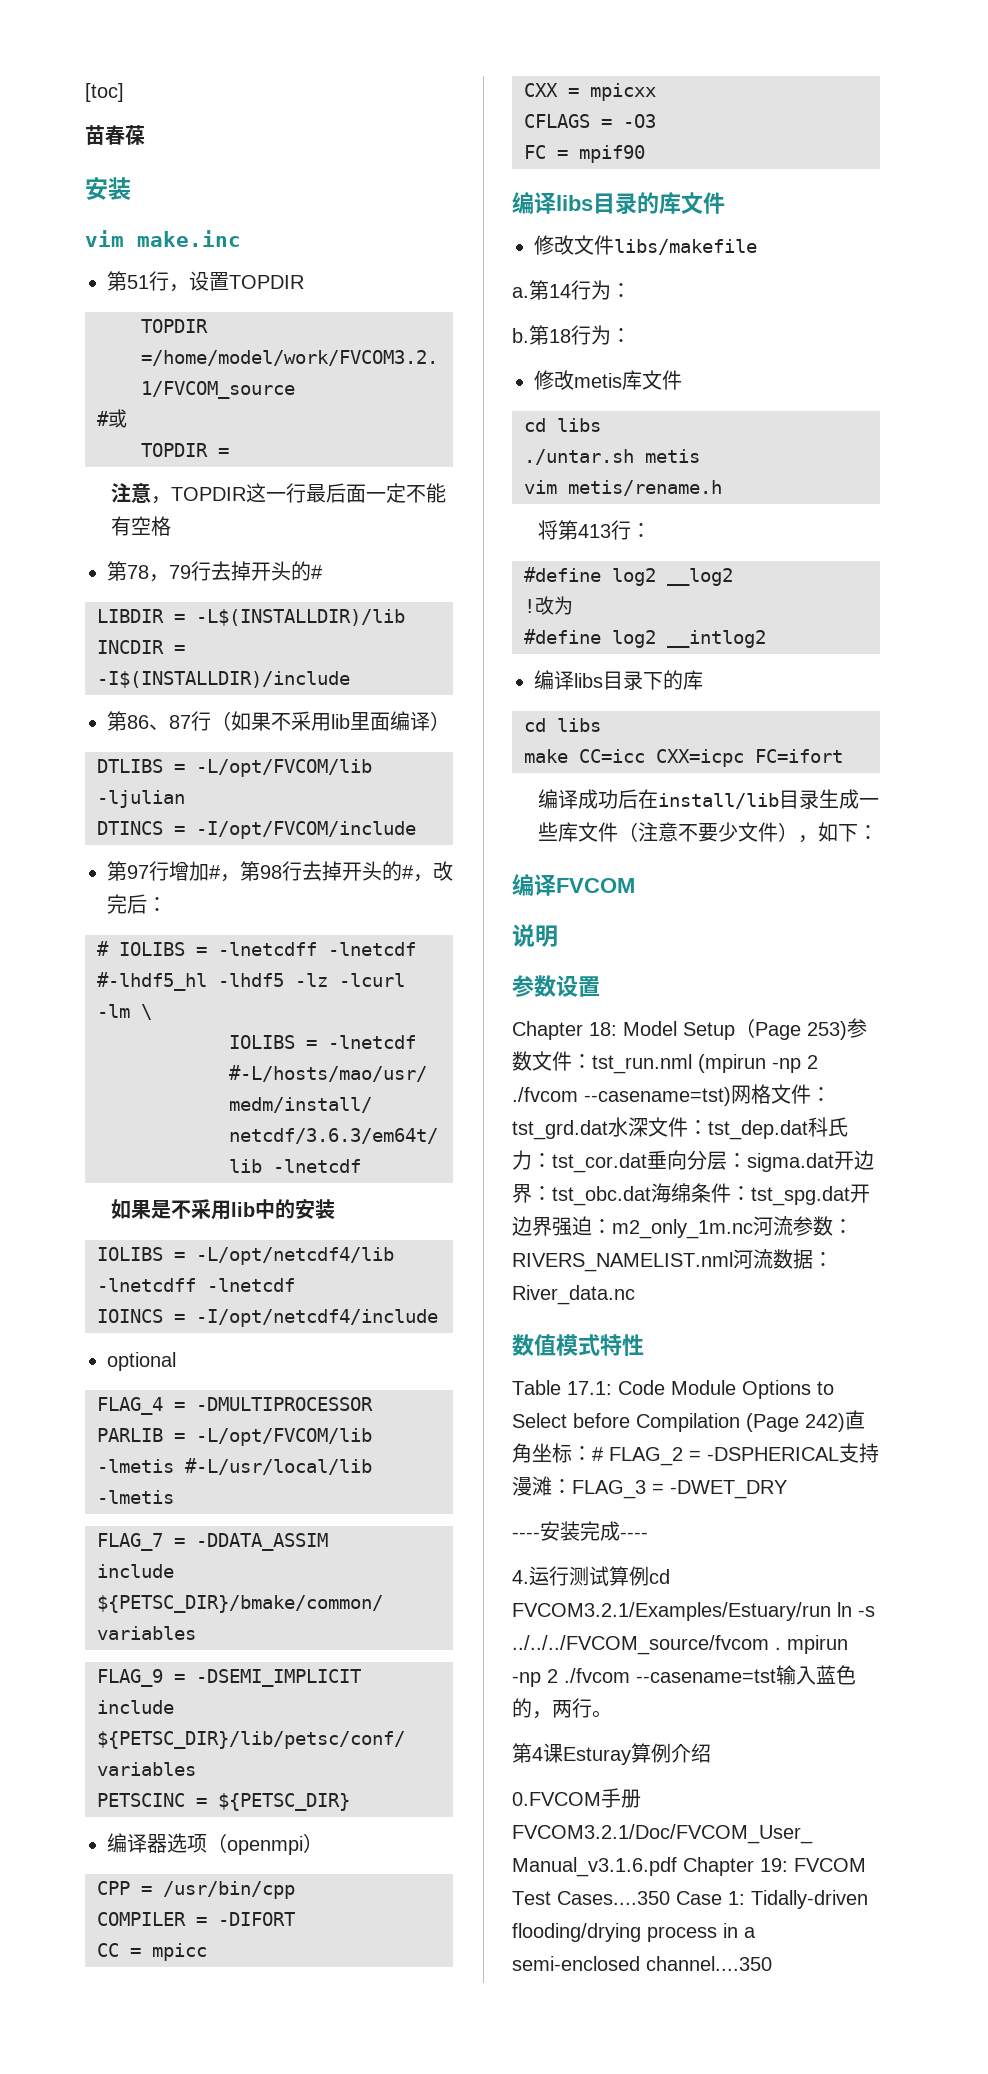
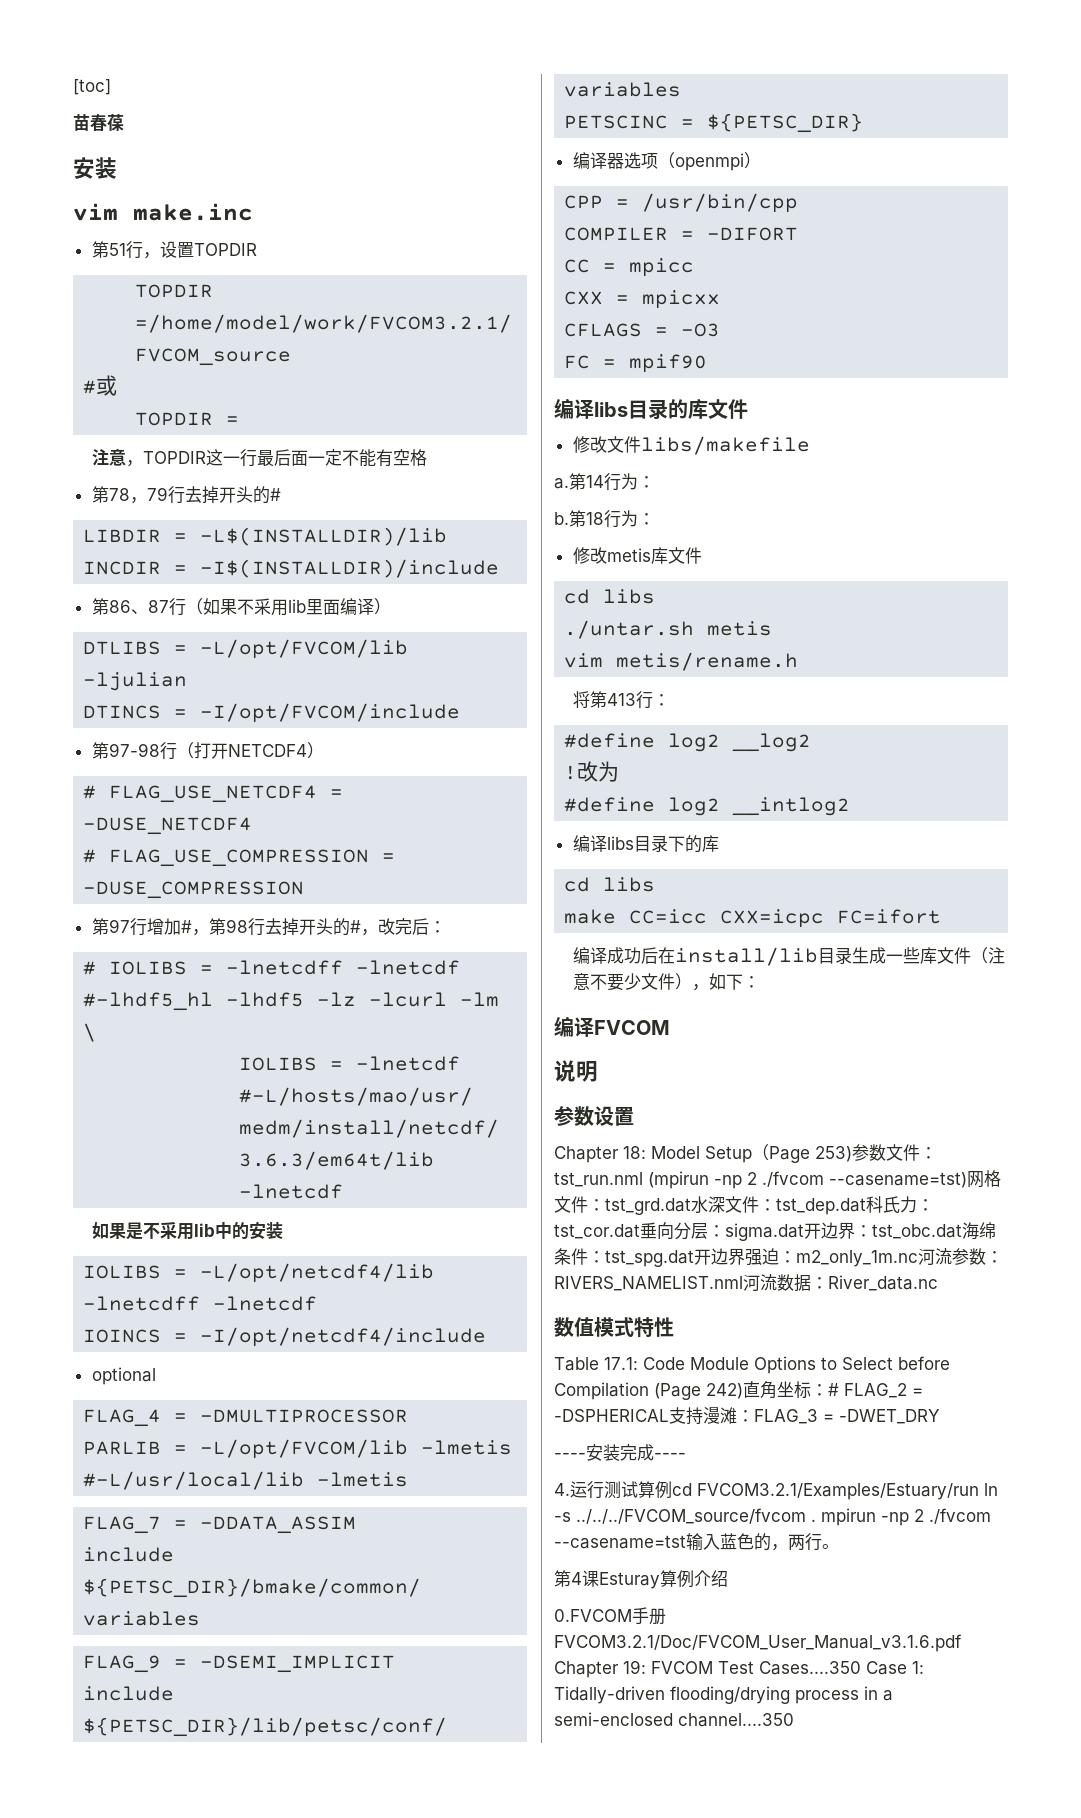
(416, 830) none -> [91,742,324,760] [83,785,344,803] [83,817,253,835] [83,849,396,867] [83,881,305,899] // 第97-98行（打开NETCDF4） // # FLAG_USE_NETCDF4 = -DUSE_NETCDF4 // # FLAG_USE_COMPRESSION = -DUSE_COMPRESSION

